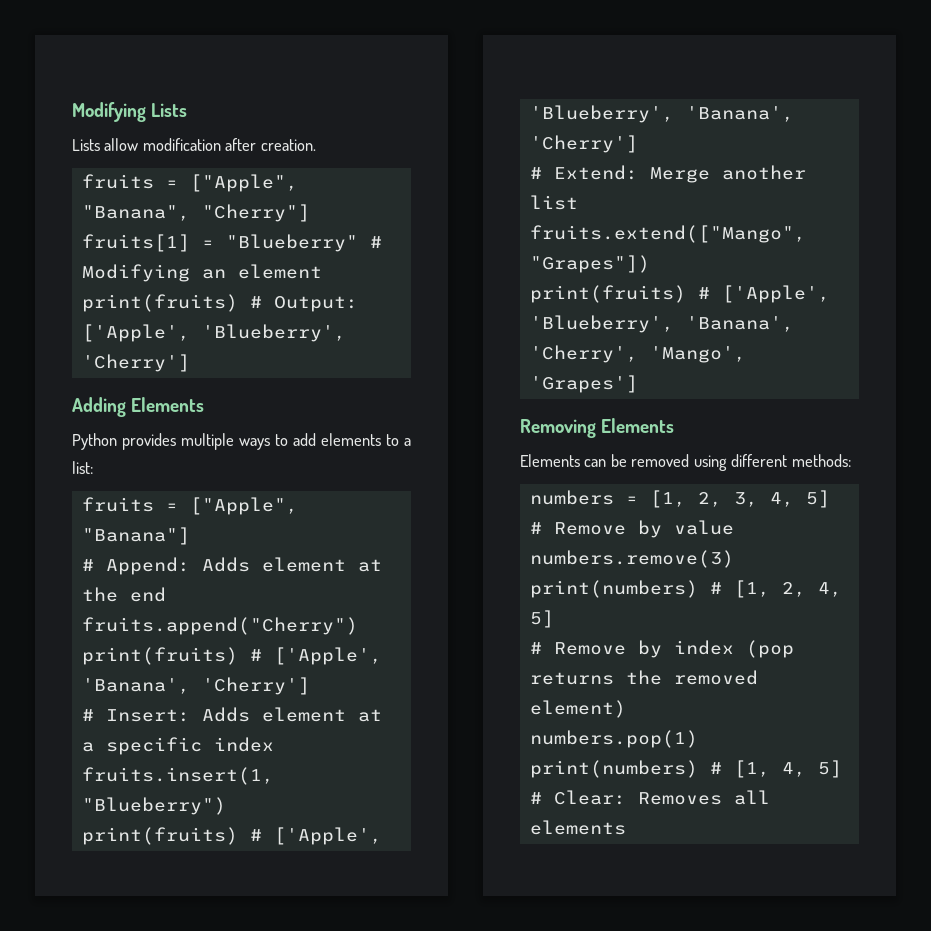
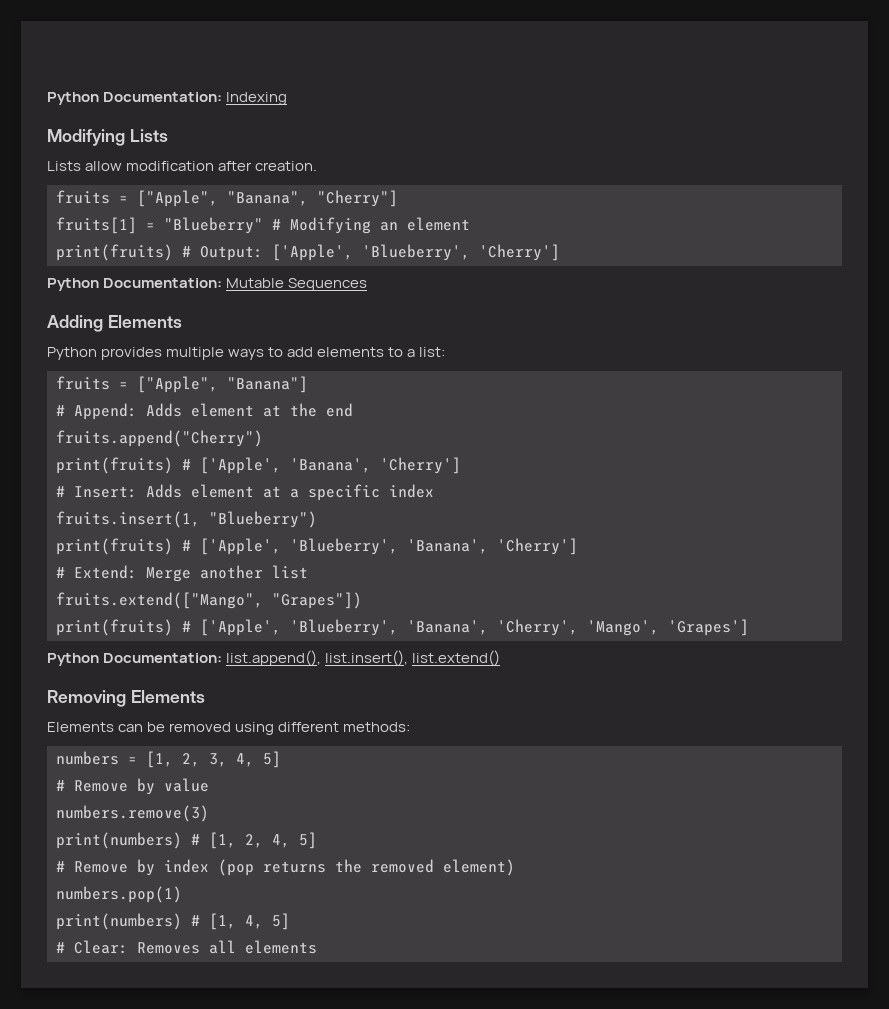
(72, 112) none -> [47,92,288,105] Python Documentation: Indexing //
(190, 363) none -> [47,278,368,291] // Python Documentation: Mutable Sequences
(638, 384) none -> [47,650,501,666] // Python Documentation: list.append(), list.insert(), list.extend()

